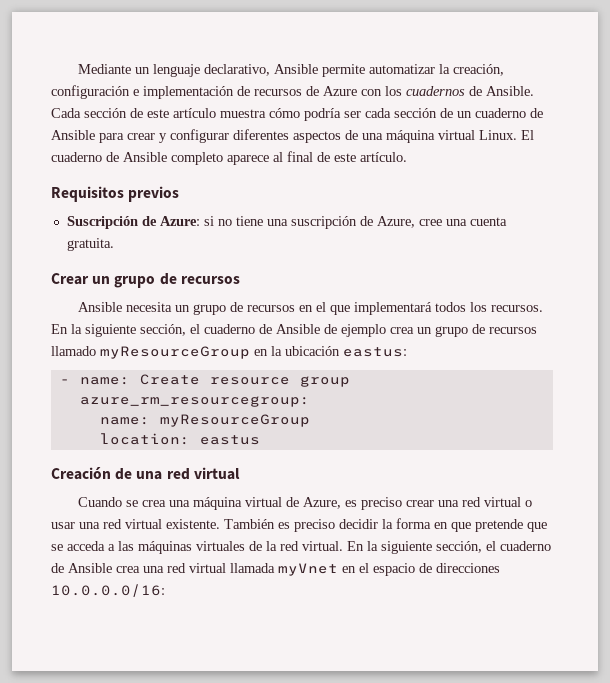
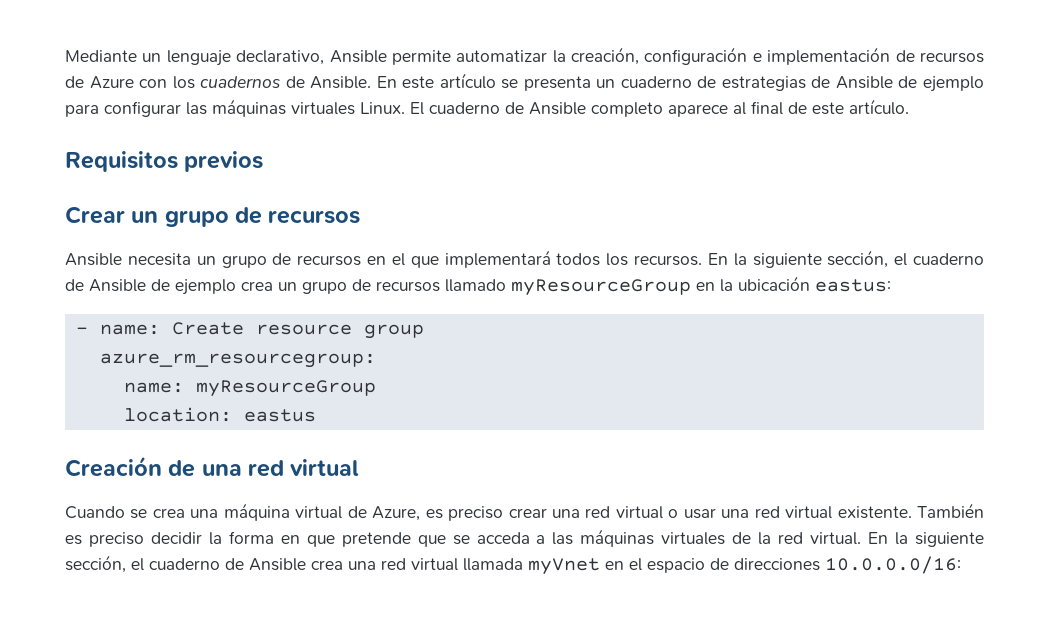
[51,108,543,121] [51,129,475,143] Cada sección de este artículo muestra cómo podría ser cada sección de un cuaderno de Ansible para crear y configurar diferentes aspectos de una máquina virtual -> [376,73,984,92] [65,99,355,117] En este artículo se presenta un cuaderno de estrategias de Ansible de ejemplo para configurar las máquinas virtuales
[66,216,507,229] [66,238,114,251] // Suscripción de Azure: si no tiene una suscripción de Azure, cree una cuenta gratuita. -> (264, 161) none

